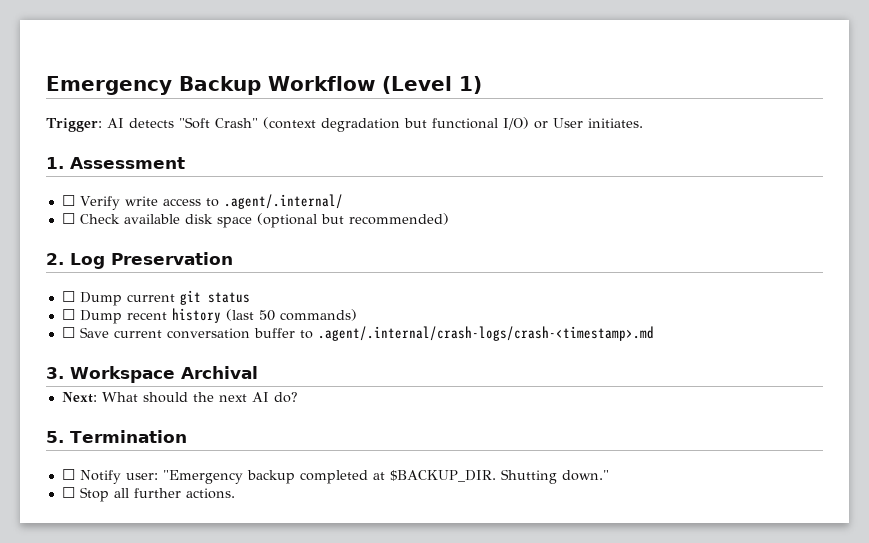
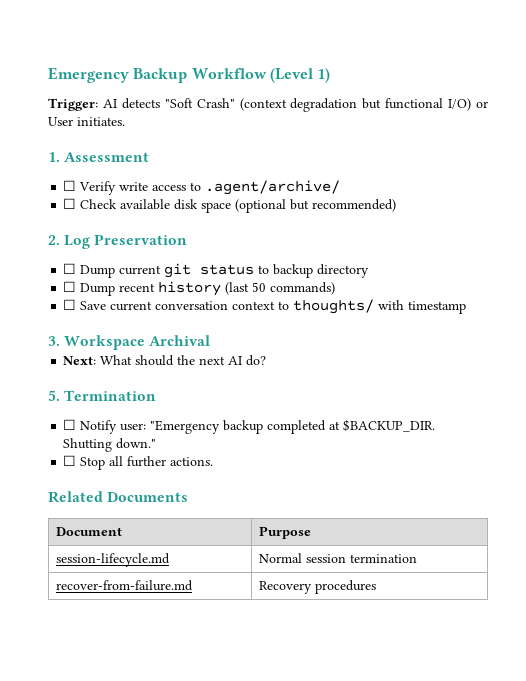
[223,194,343,209] .agent/.internal/ -> [205,180,341,195] .agent/archive/
(250, 297) none -> [258,264,370,278] to backup directory
[253,326,654,341] buffer to .agent/.internal/crash-logs/crash-<timestamp>.md -> [232,299,467,314] context to thoughts/ with timestamp
(235, 493) none -> [48,491,189,503] [56,527,123,536] [259,526,312,539] [56,553,171,567] [259,553,418,563] [56,580,194,591] [259,580,377,594] // Related Documents // Document | Purpose // session-lifecycle.md | Normal session termination // recover-from-failure.md | Recovery procedures

